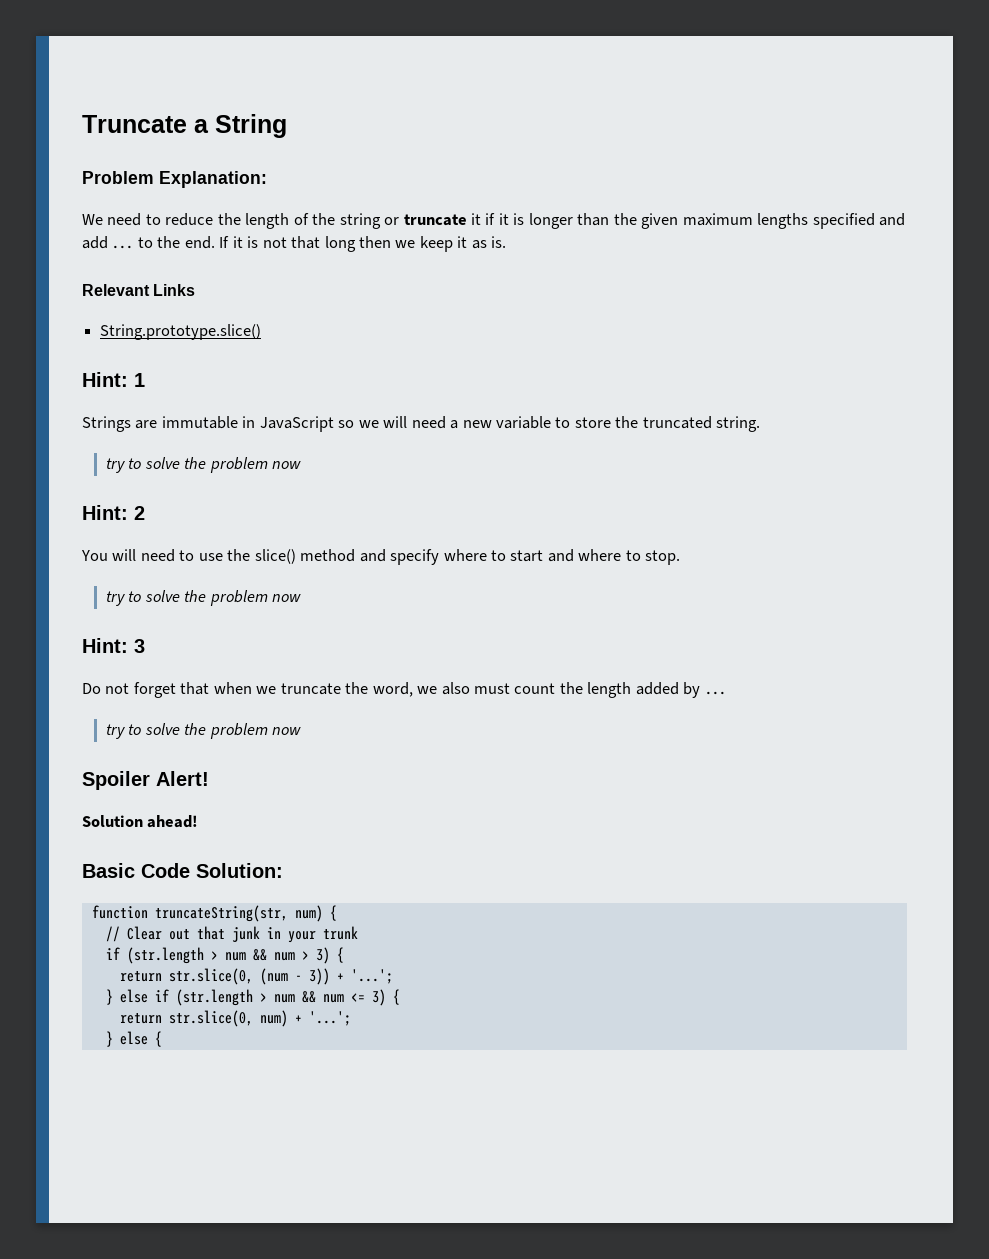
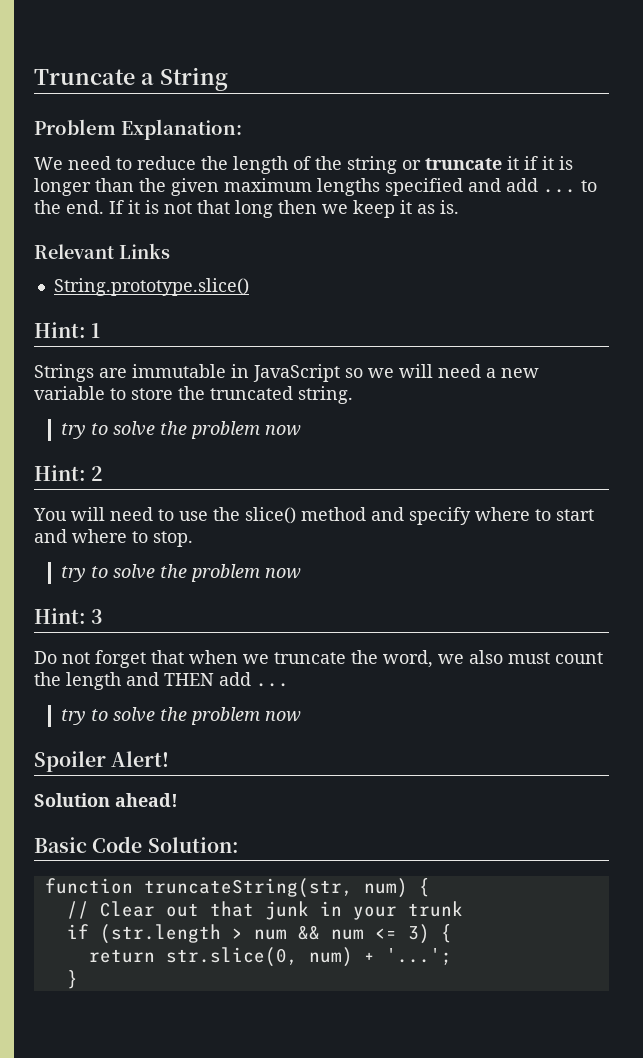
[635,682,701,698] added by -> [126,672,251,686] and THEN add
[301,947,344,964] [119,968,393,985] [105,989,344,1006] > 3) { // return str.slice(0, (num - 3)) + '...'; // } else if (str.length > num && num -> (364, 934) none
[119,1031,162,1047] else { -> (78, 979) none

